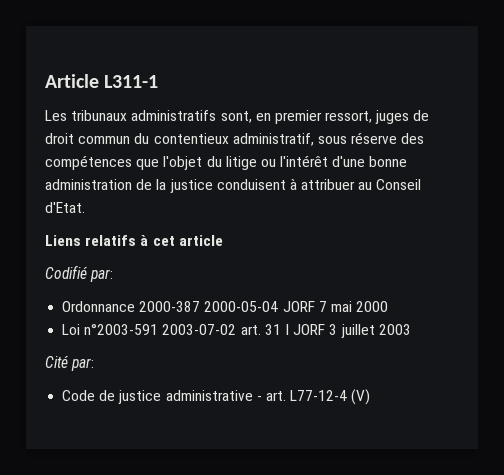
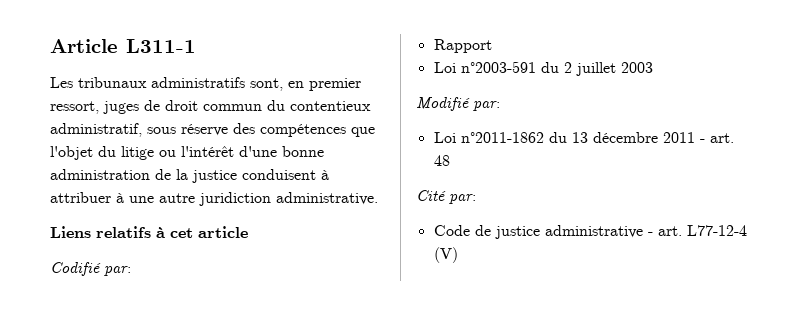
[358,179,422,190] [45,202,85,213] au Conseil d'Etat. -> [116,192,378,206] à une autre juridiction administrative.
[62,301,389,312] [62,324,411,338] Ordonnance 2000-387 2000-05-04 JORF 7 mai 2000 // Loi n°2003-591 2003-07-02 art. 31 I JORF 3 juillet 2003 -> [433,39,492,53] [433,61,653,76] [416,97,500,111] [433,132,734,143] [433,155,450,166] Rapport // Loi n°2003-591 du 2 juillet 2003 // Modifié par: // Loi n°2011-1862 du 13 décembre 2011 - art. 48

